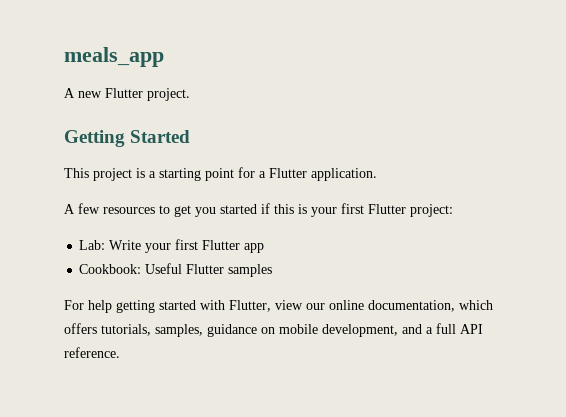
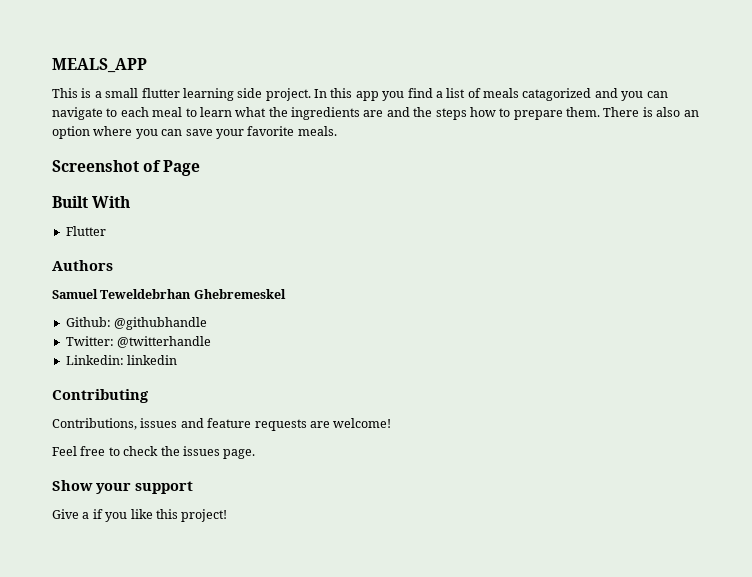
[64,47,164,67] [64,88,190,101] [64,130,191,147] meals_app // A new Flutter project. // Getting Started -> [52,58,147,73] MEALS_APP
[93,168,132,181] project -> (78, 93) none
[159,167,377,181] [64,203,453,217] [79,239,265,253] [79,263,273,277] [64,300,493,313] [64,323,483,337] [64,347,120,358] starting point for a Flutter application. // A few resources to get you started if this is your first Flutter project: // Lab: Write your first Flutter app // Cookbook: Useful Flutter samples // For help getting started with Flutter, view our online documentation, which offers tutorials, samples, guidance on mobile development, and a full API reference. -> [105,88,668,101] [52,107,699,120] [52,126,337,139] [52,160,201,176] [52,196,131,208] [65,226,106,236] [52,260,113,271] [52,289,286,299] [65,317,208,330] [65,336,212,348] [65,355,178,365] [52,389,149,403] [52,418,392,431] [52,446,256,459] [52,480,193,494] [52,509,228,522] small flutter learning side project. In this app you find a list of meals catagorized and you can navigate to each meal to learn what the ingredients are and the steps how to prepare them. There is also an option where you can save your favorite meals. // Screenshot of Page // Built With // Flutter // Authors // Samuel Teweldebrhan Ghebremeskel // Github: @githubhandle // Twitter: @twitterhandle // Linkedin: linkedin // Contributing // Contributions, issues and feature requests are welcome! // Feel free to check the issues page. // Show your support // Give a if you like this project!

